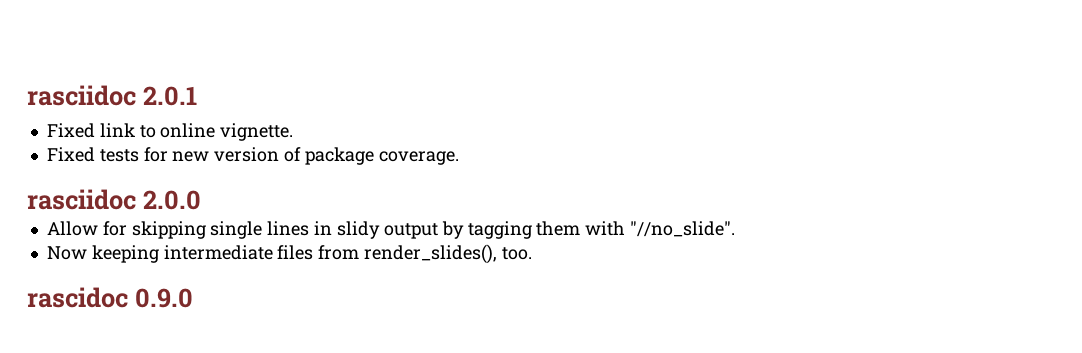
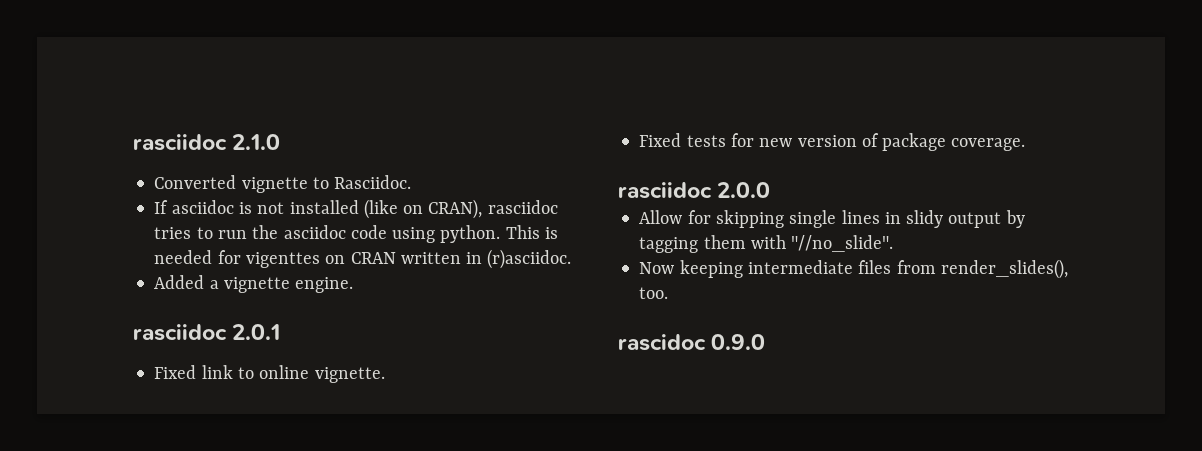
[27,85,136,106] rasciidoc -> [133,134,281,151] [154,175,412,193] [154,199,558,219] [154,225,558,243] [154,249,572,269] [154,275,354,293] [133,324,227,341] rasciidoc 2.1.0 // Converted vignette to Rasciidoc. // If asciidoc is not installed (like on CRAN), rasciidoc tries to run the asciidoc code using python. This is needed for vigenttes on CRAN written in (r)asciidoc. // Added a vignette engine. // rasciidoc

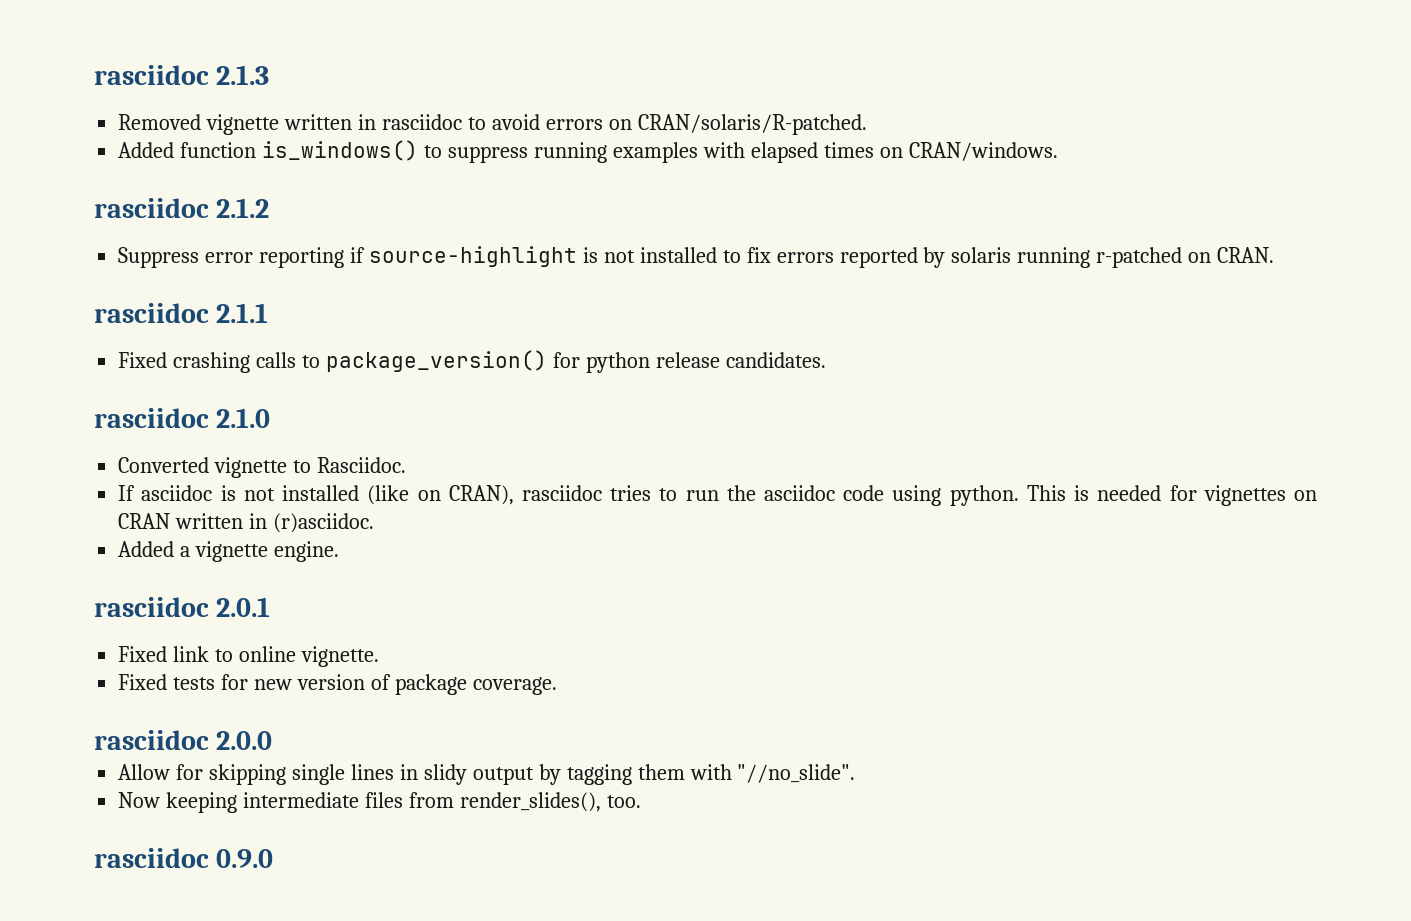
[133,134,227,151] rasciidoc -> [94,65,270,85] [118,114,867,135] [118,140,1058,163] [94,198,270,218] [118,246,1275,268] [94,303,269,323] [118,350,826,373] [94,408,209,428] rasciidoc 2.1.3 // Removed vignette written in rasciidoc to avoid errors on CRAN/solaris/R-patched. // Added function is_windows() to suppress running examples with elapsed times on CRAN/windows. // rasciidoc 2.1.2 // Suppress error reporting if source-highlight is not installed to fix errors reported by solaris running r-patched on CRAN. // rasciidoc 2.1.1 // Fixed crashing calls to package_version() for python release candidates. // rasciidoc
[245,252,320,268] vigenttes -> [1203,485,1286,506] vignettes
[618,334,706,351] rascidoc -> [94,848,209,868] rasciidoc

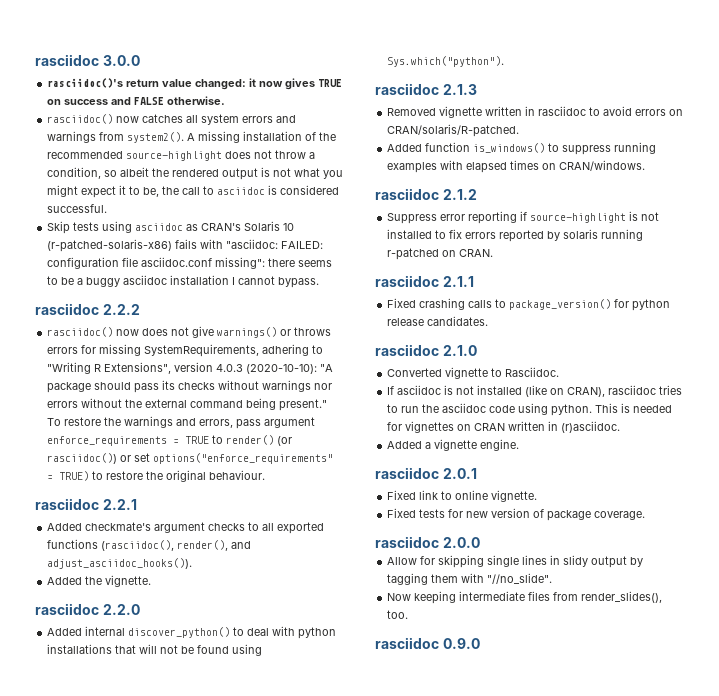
[94,65,209,85] rasciidoc -> [35,54,140,66] [47,78,343,90] [47,96,226,105] [47,114,297,125] [47,131,337,143] [47,150,316,161] [47,167,344,180] [47,185,340,198] [47,204,108,213] [47,221,295,234] [47,239,324,252] [47,257,333,269] [47,275,320,288] [35,303,140,315] [47,326,332,338] [47,344,324,357] [47,362,334,374] [47,380,333,393] [47,398,328,411] [47,416,316,429] [47,435,293,446] [47,453,334,464] [47,470,266,482] [35,498,137,510] [47,522,325,534] [47,539,252,551] [47,558,193,569] [47,575,152,587] [35,603,140,615] [47,626,337,639] [47,644,263,656] [387,56,505,67] [375,83,439,95] rasciidoc 3.0.0 // rasciidoc()'s return value changed: it now gives TRUE on success and FALSE otherwise. // rasciidoc() now catches all system errors and warnings from system2(). A missing installation of the recommended source-highlight does not throw a condition, so albeit the rendered output is not what you might expect it to be, the call to asciidoc is considered successful. // Skip tests using asciidoc as CRAN's Solaris 10 (r-patched-solaris-x86) fails with "asciidoc: FAILED: configuration file asciidoc.conf missing": there seems to be a buggy asciidoc installation I cannot bypass. // rasciidoc 2.2.2 // rasciidoc() now does not give warnings() or throws errors for missing SystemRequirements, adhering to "Writing R Extensions", version 4.0.3 (2020-10-10): "A package should pass its checks without warnings nor errors without the external command being present." To restore the warnings and errors, pass argument enforce_requirements = TRUE to render() (or rasciidoc()) or set options("enforce_requirements" = TRUE) to restore the original behaviour. // rasciidoc 2.2.1 // Added checkmate's argument checks to all exported functions (rasciidoc(), render(), and adjust_asciidoc_hooks()). // Added the vignette. // rasciidoc 2.2.0 // Added internal discover_python() to deal with python installations that will not be found using Sys.which("python"). // rasciidoc

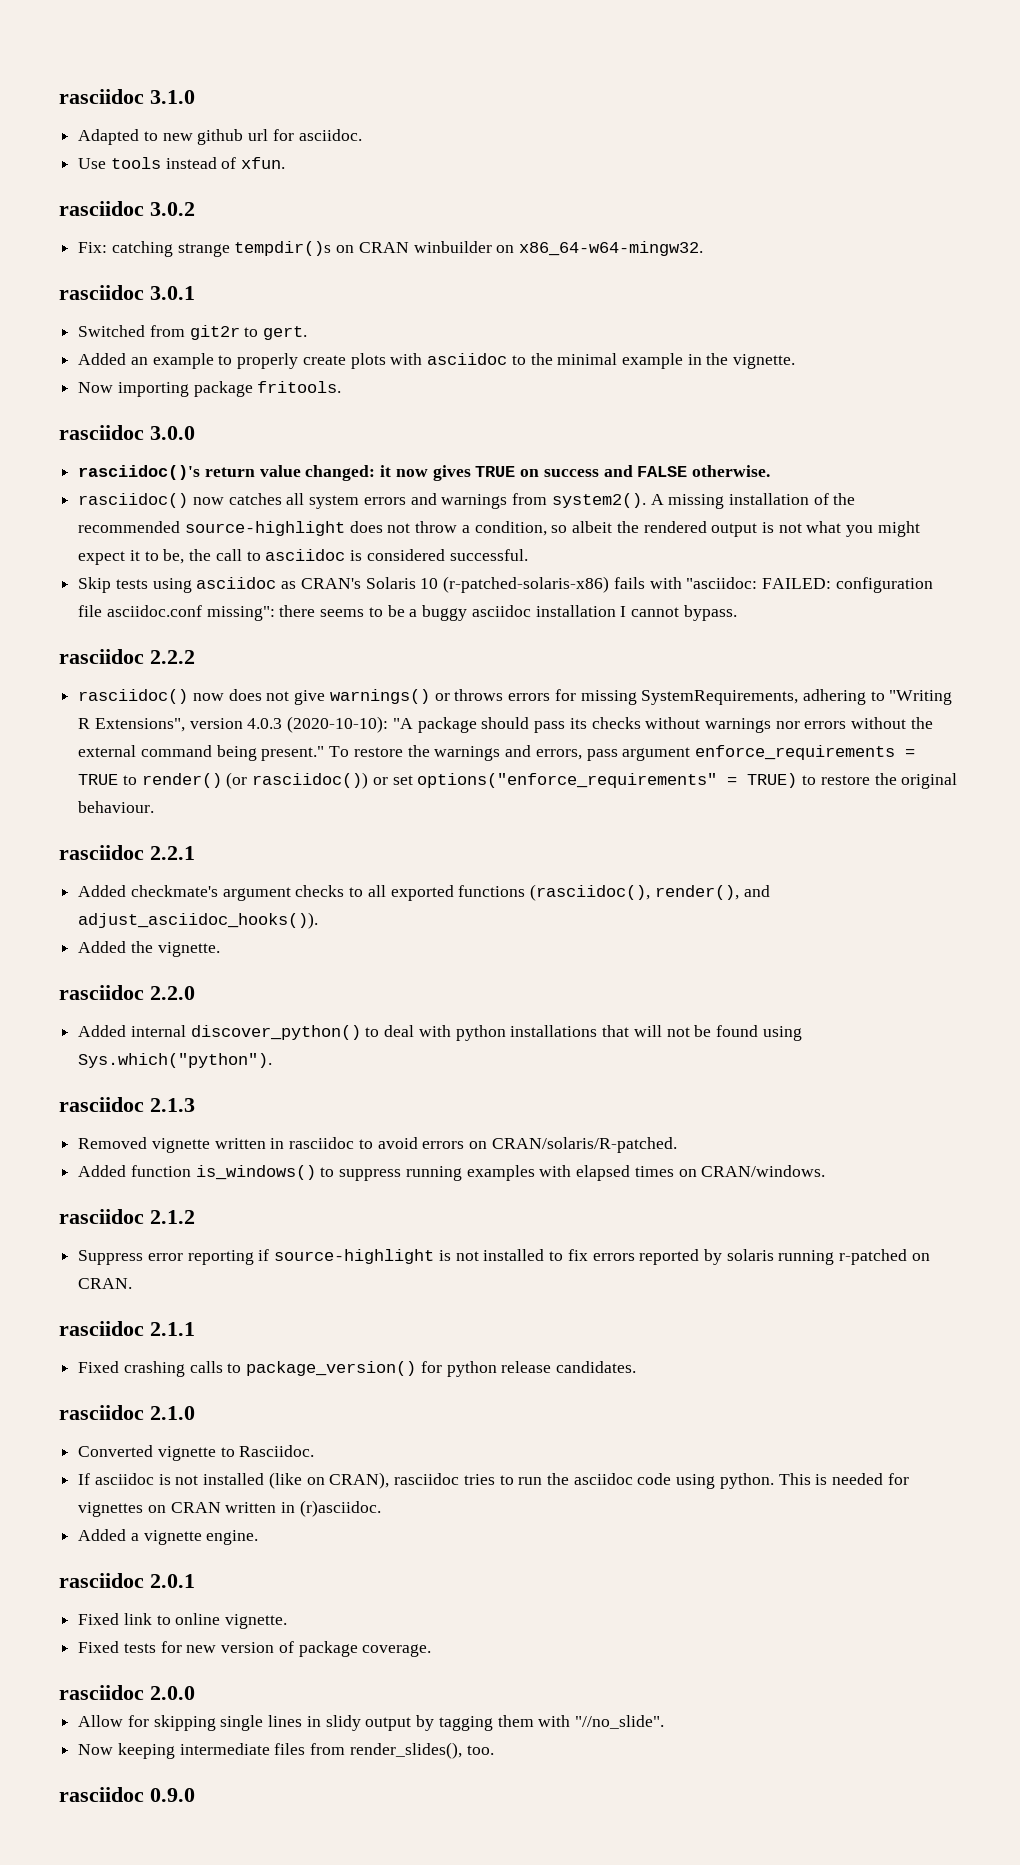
[35,54,99,66] rasciidoc -> [59,89,195,104] [78,129,362,145] [78,157,286,169] [59,201,195,216] [78,241,704,257] [59,285,195,300] [78,325,308,340] [78,353,796,369] [78,381,342,397] [59,425,144,440] rasciidoc 3.1.0 // Adapted to new github url for asciidoc. // Use tools instead of xfun. // rasciidoc 3.0.2 // Fix: catching strange tempdir()s on CRAN winbuilder on x86_64-w64-mingw32. // rasciidoc 3.0.1 // Switched from git2r to gert. // Added an example to properly create plots with asciidoc to the minimal example in the vignette. // Now importing package fritools. // rasciidoc

